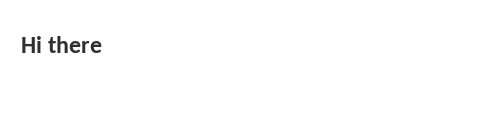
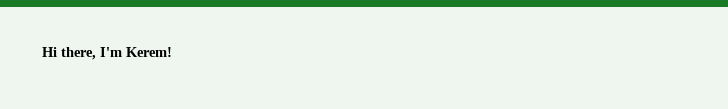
[48,36,103,53] there -> [61,47,172,60] there, I'm Kerem!

